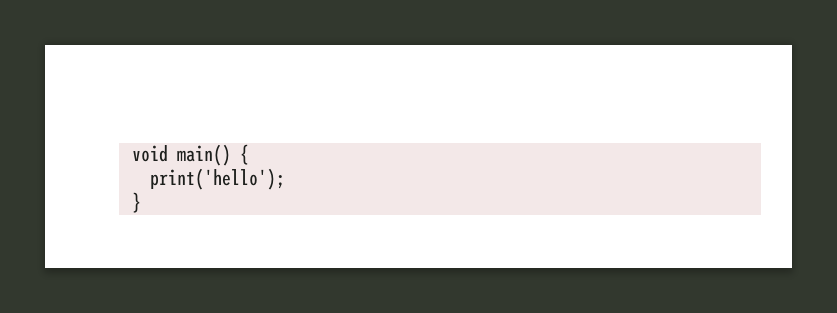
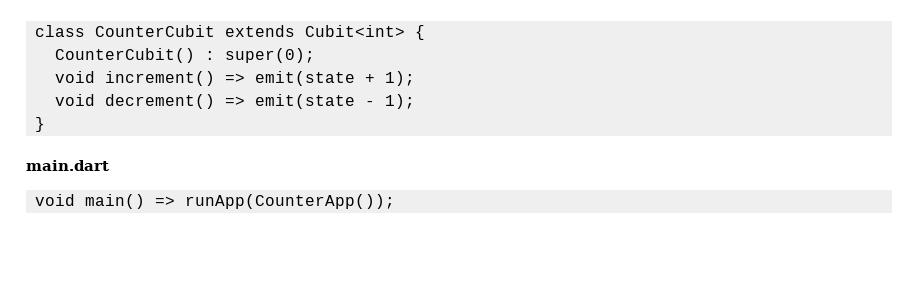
[131,144,249,166] [149,168,285,190] [131,192,141,213] void main() { // print('hello'); // } -> [34,25,425,40] [54,48,315,63] [54,71,415,86] [54,94,415,109] [34,117,45,132] [26,160,109,171] [34,194,395,209] class CounterCubit extends Cubit<int> { // CounterCubit() : super(0); // void increment() => emit(state + 1); // void decrement() => emit(state - 1); // } // main.dart // void main() => runApp(CounterApp());

